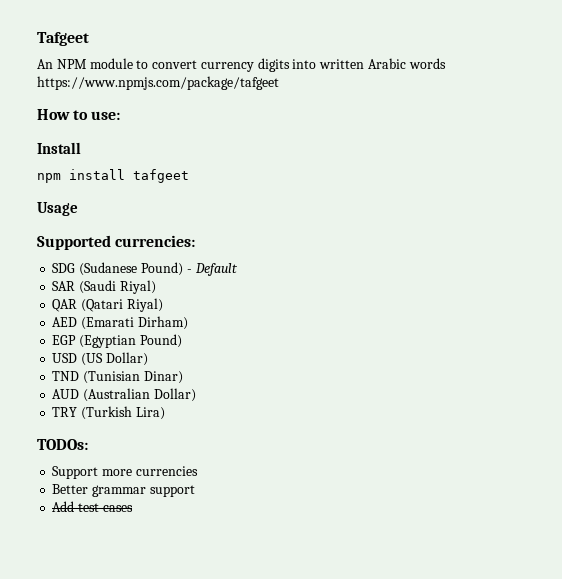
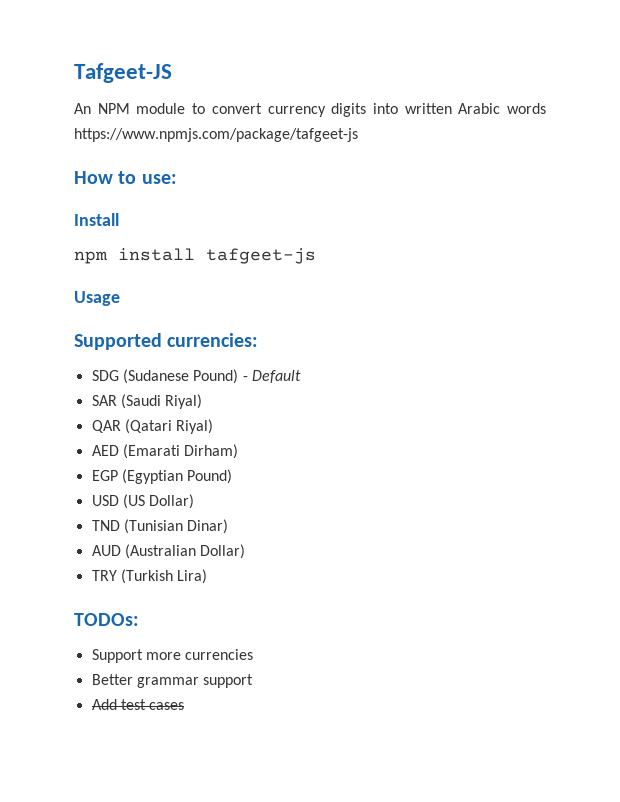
[37,32,89,46] Tafgeet -> [74,63,172,83] Tafgeet-JS
[37,76,279,90] https://www.npmjs.com/package/tafgeet -> [74,128,358,142] https://www.npmjs.com/package/tafgeet-js
[133,169,189,183] tafgeet -> [206,248,316,264] tafgeet-js

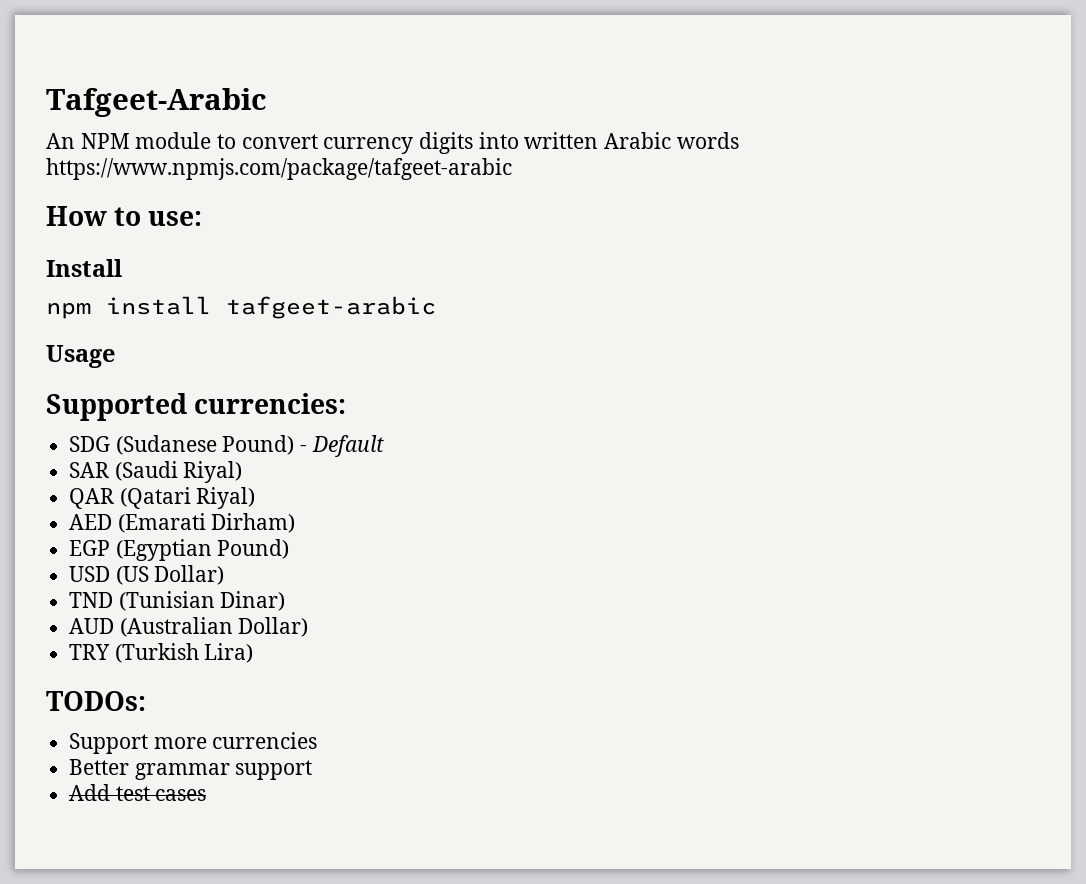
[74,63,172,83] Tafgeet-JS -> [46,88,267,117] Tafgeet-Arabic
[74,128,358,142] https://www.npmjs.com/package/tafgeet-js -> [46,158,512,180] https://www.npmjs.com/package/tafgeet-arabic
[206,248,316,264] tafgeet-js -> [226,296,436,319] tafgeet-arabic

